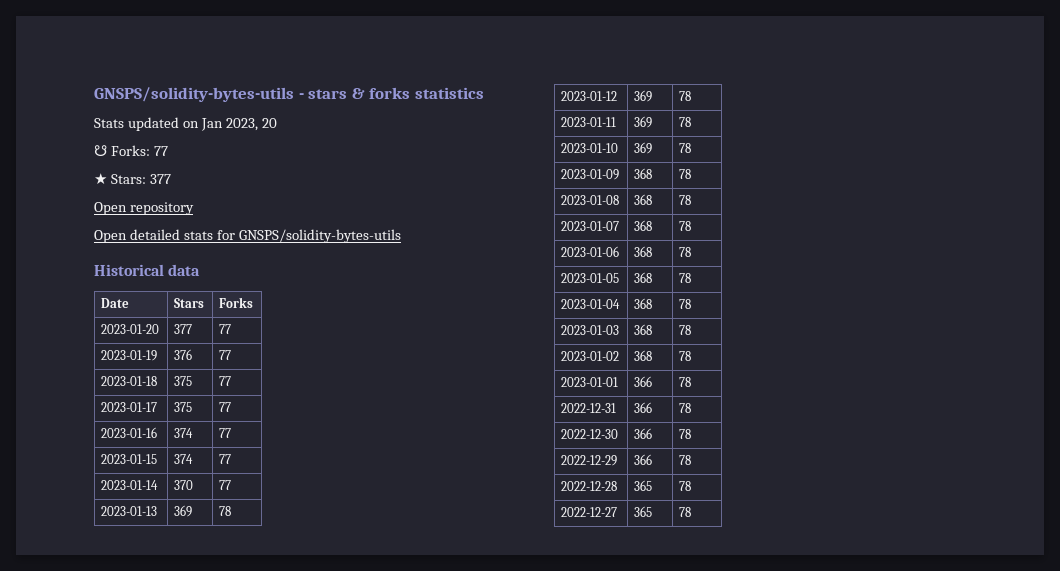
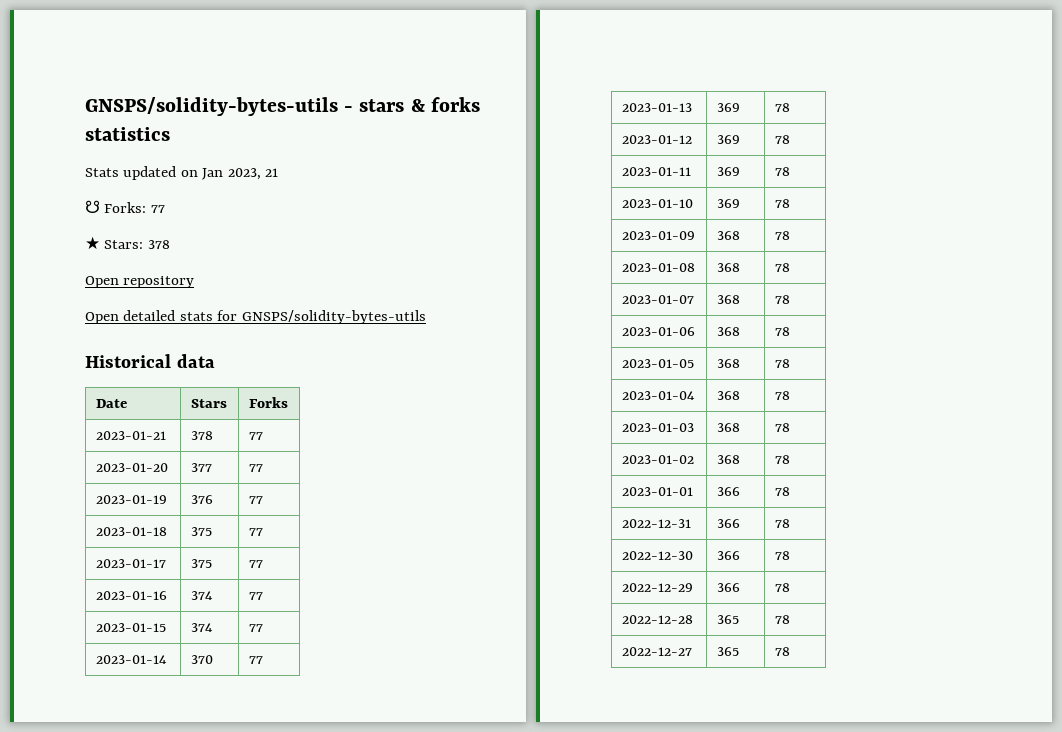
[261,118,277,128] 20 -> [265,168,279,177] 21
[149,174,171,184] 377 -> [147,240,170,249] 378
(254, 302) none -> [95,431,166,440] [190,431,213,440] [248,432,263,440] // 2023-01-21 | 378 | 77

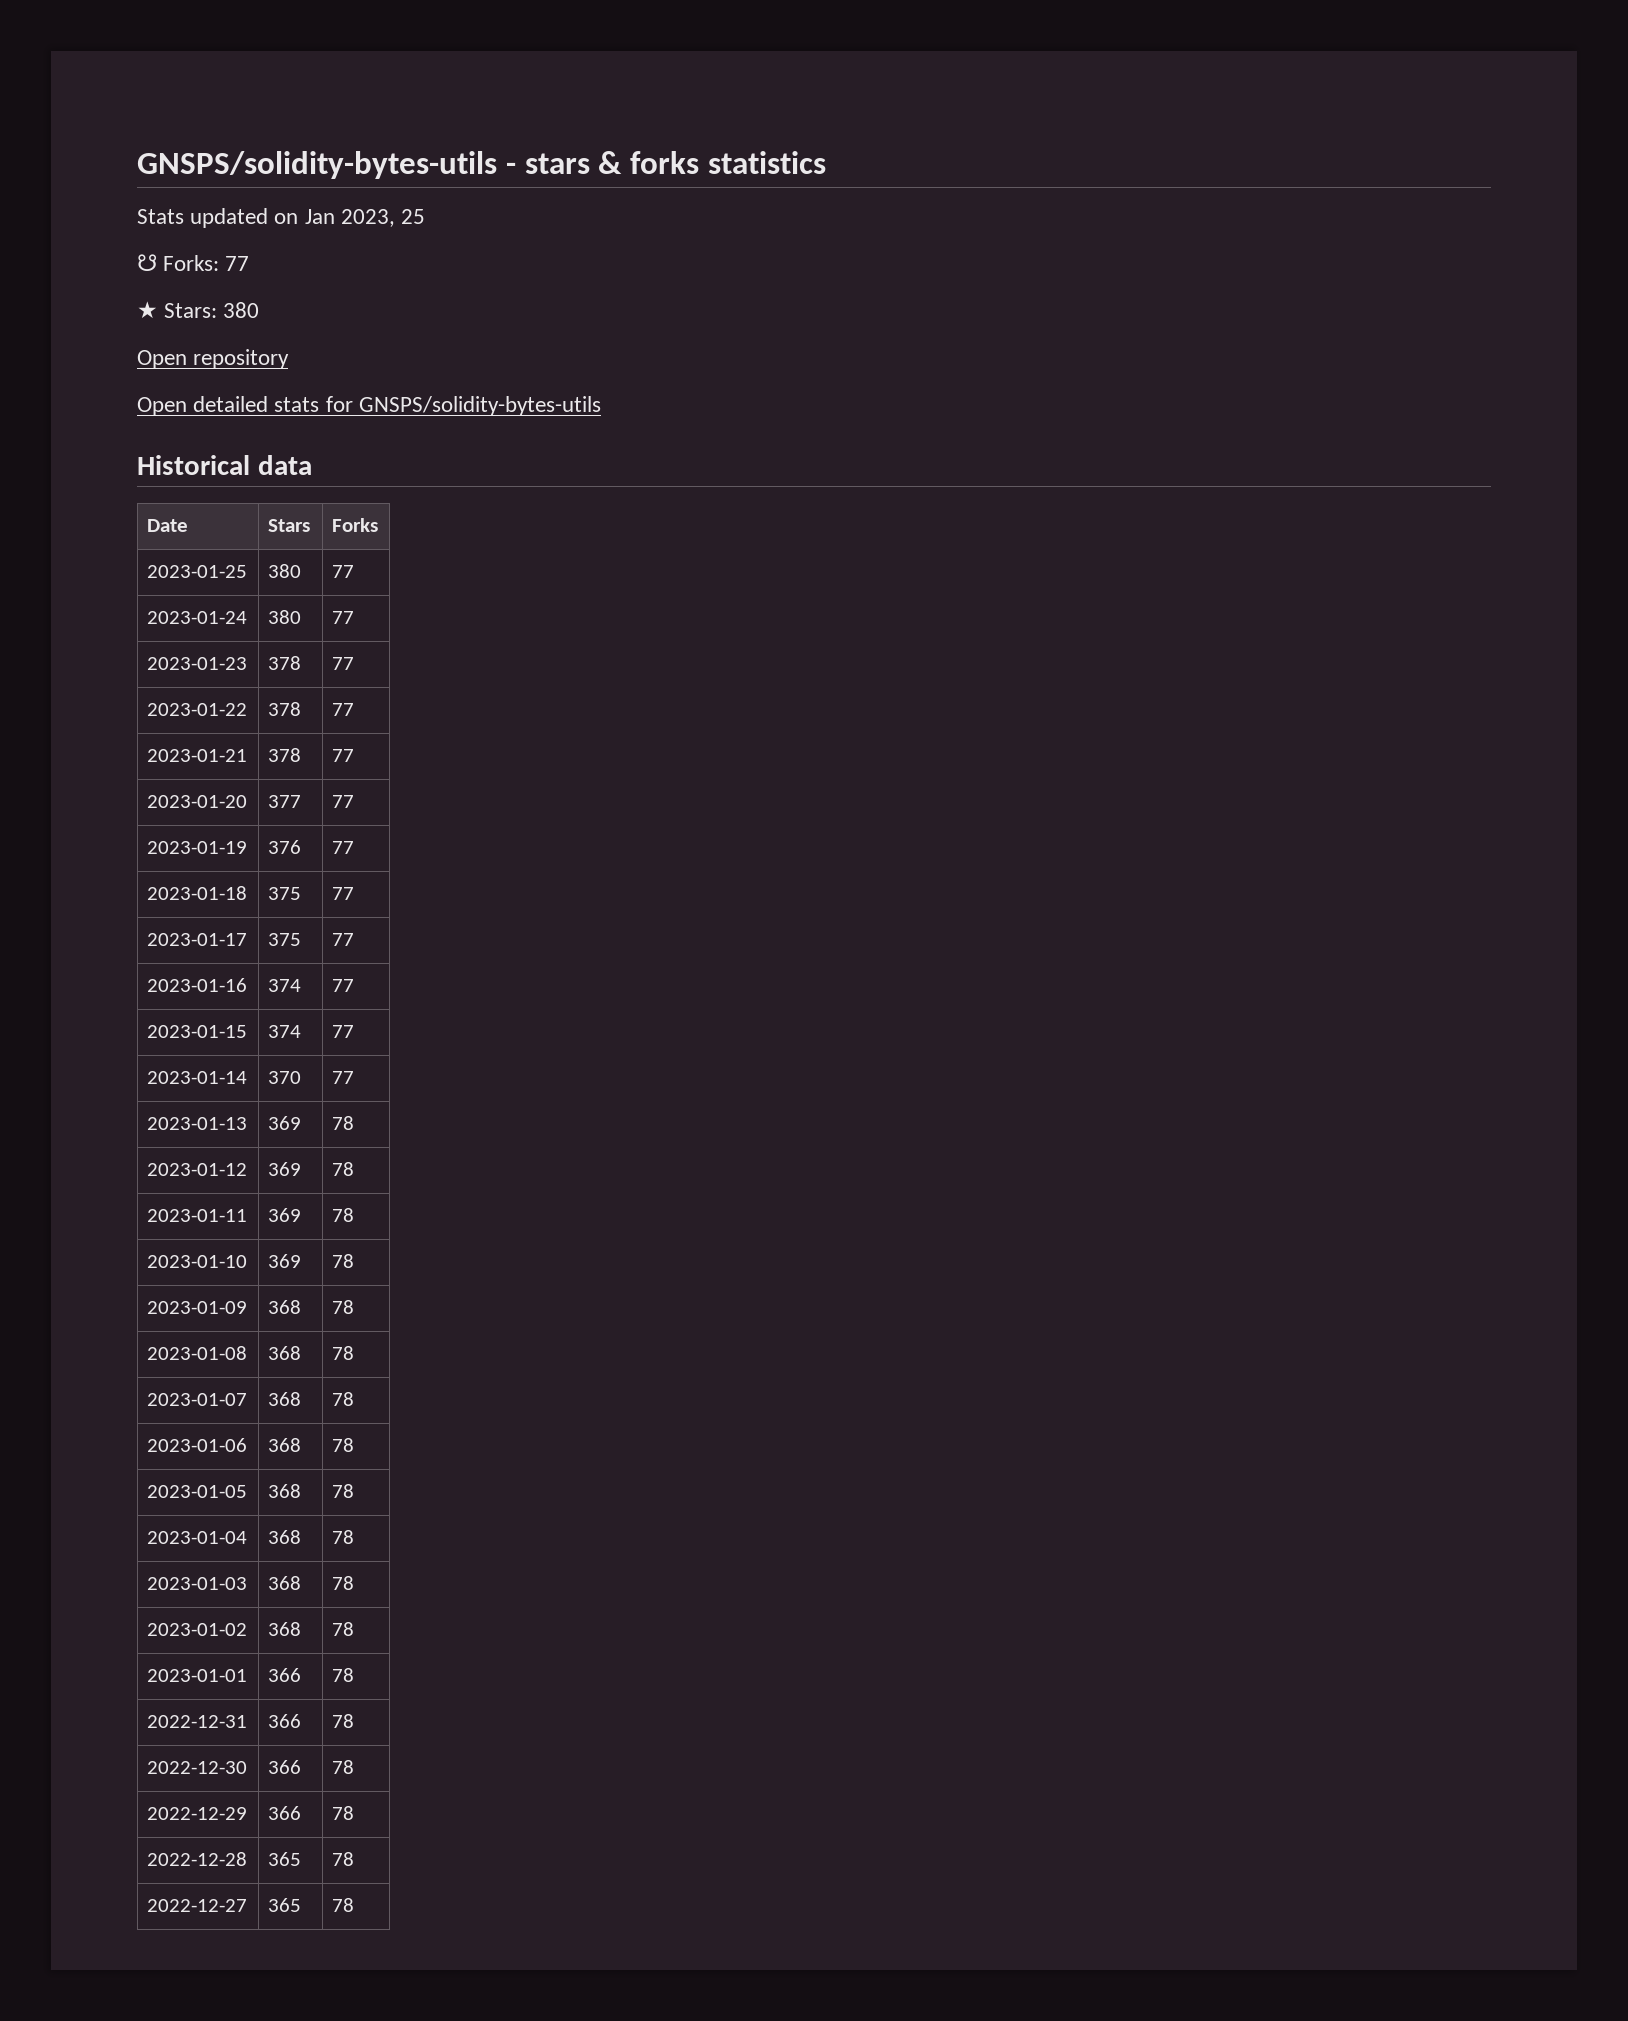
[265,168,279,177] 21 -> [401,209,426,224] 25
[147,240,170,249] 378 -> [223,302,260,318] 380
(288, 402) none -> [147,565,248,578] [268,564,302,578] [332,565,355,578] [147,611,248,624] [268,610,302,624] [332,611,355,624] [147,657,248,670] [268,656,302,670] [332,657,355,670] [147,703,248,716] [268,702,302,716] [332,703,355,716] // 2023-01-25 | 380 | 77 // 2023-01-24 | 380 | 77 // 2023-01-23 | 378 | 77 // 2023-01-22 | 378 | 77

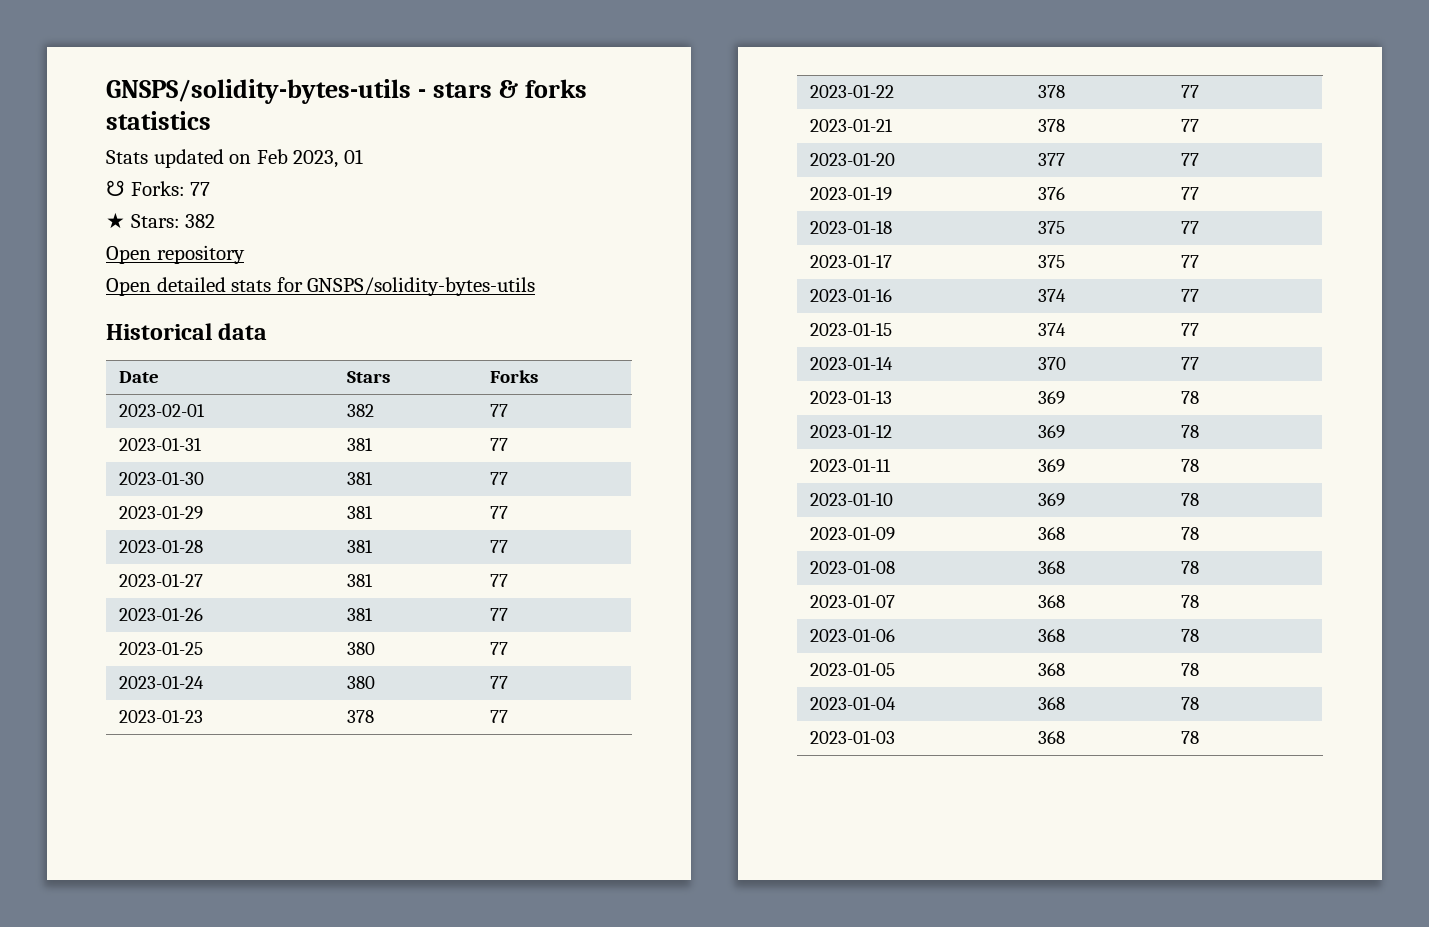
[304,209,426,227] Jan 2023, 25 -> [256,149,363,168] Feb 2023, 01
[223,302,260,318] 380 -> [185,214,216,228] 382
(379, 525) none -> [119,404,206,417] [347,404,375,417] [490,404,509,417] [119,438,203,451] [347,438,374,451] [490,438,509,451] [119,472,205,485] [347,472,374,485] [490,472,509,485] [119,506,204,519] [347,506,374,519] [490,506,509,519] [119,540,204,553] [347,540,374,553] [490,540,509,553] [119,574,204,587] [347,574,374,587] [490,574,509,587] [119,608,204,621] [347,608,374,621] [490,608,509,621] // 2023-02-01 | 382 | 77 // 2023-01-31 | 381 | 77 // 2023-01-30 | 381 | 77 // 2023-01-29 | 381 | 77 // 2023-01-28 | 381 | 77 // 2023-01-27 | 381 | 77 // 2023-01-26 | 381 | 77
[147,1623,248,1636] [268,1622,302,1636] [332,1622,355,1636] [147,1669,248,1682] [268,1668,302,1682] [332,1668,355,1682] [147,1715,248,1728] [268,1714,302,1728] [332,1714,355,1728] [147,1761,248,1774] [268,1760,302,1774] [332,1760,355,1774] [147,1807,248,1820] [268,1806,302,1820] [332,1806,355,1820] [147,1852,248,1866] [268,1852,302,1866] [332,1852,355,1866] [147,1899,248,1912] [268,1898,302,1912] [332,1898,355,1912] // 2023-01-02 | 368 | 78 // 2023-01-01 | 366 | 78 // 2022-12-31 | 366 | 78 // 2022-12-30 | 366 | 78 // 2022-12-29 | 366 | 78 // 2022-12-28 | 365 | 78 // 2022-12-27 | 365 | 78 -> (1200, 737) none

